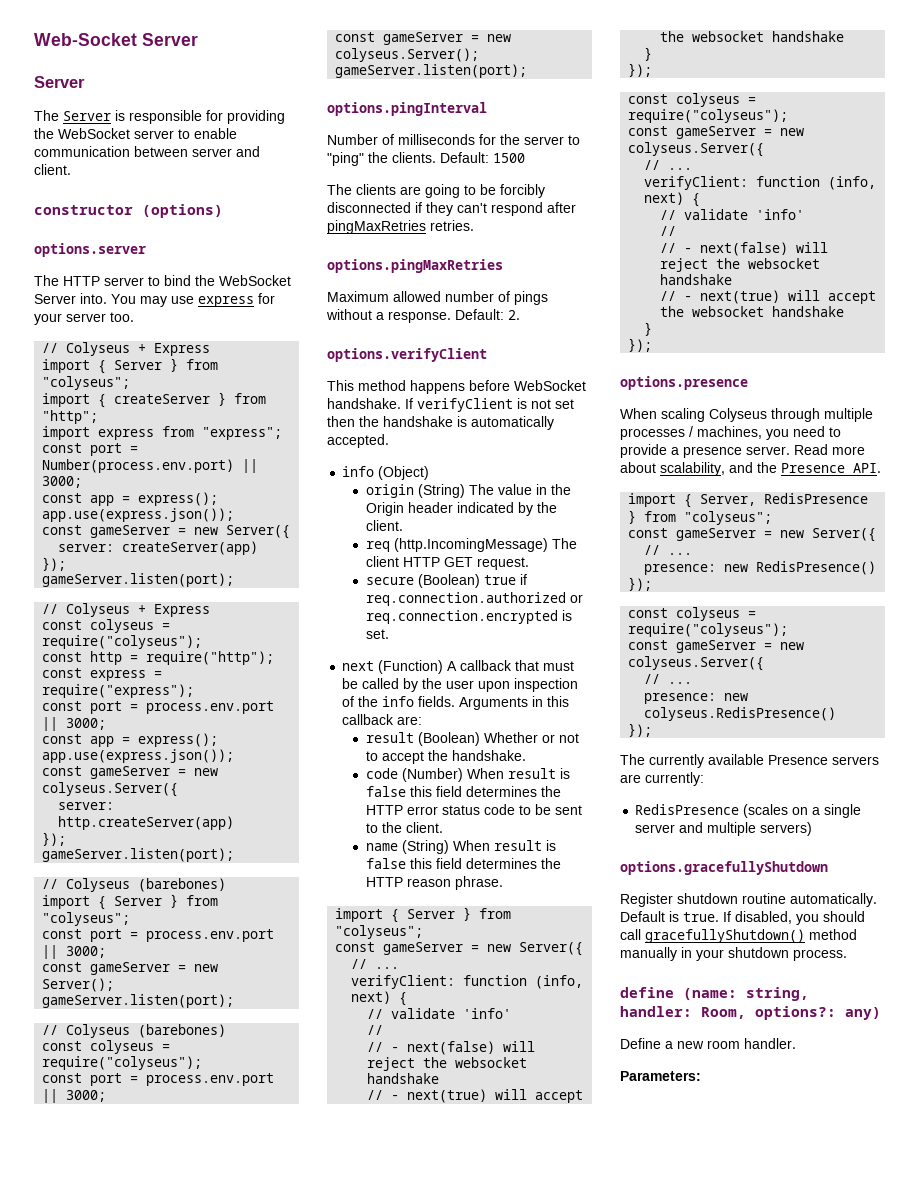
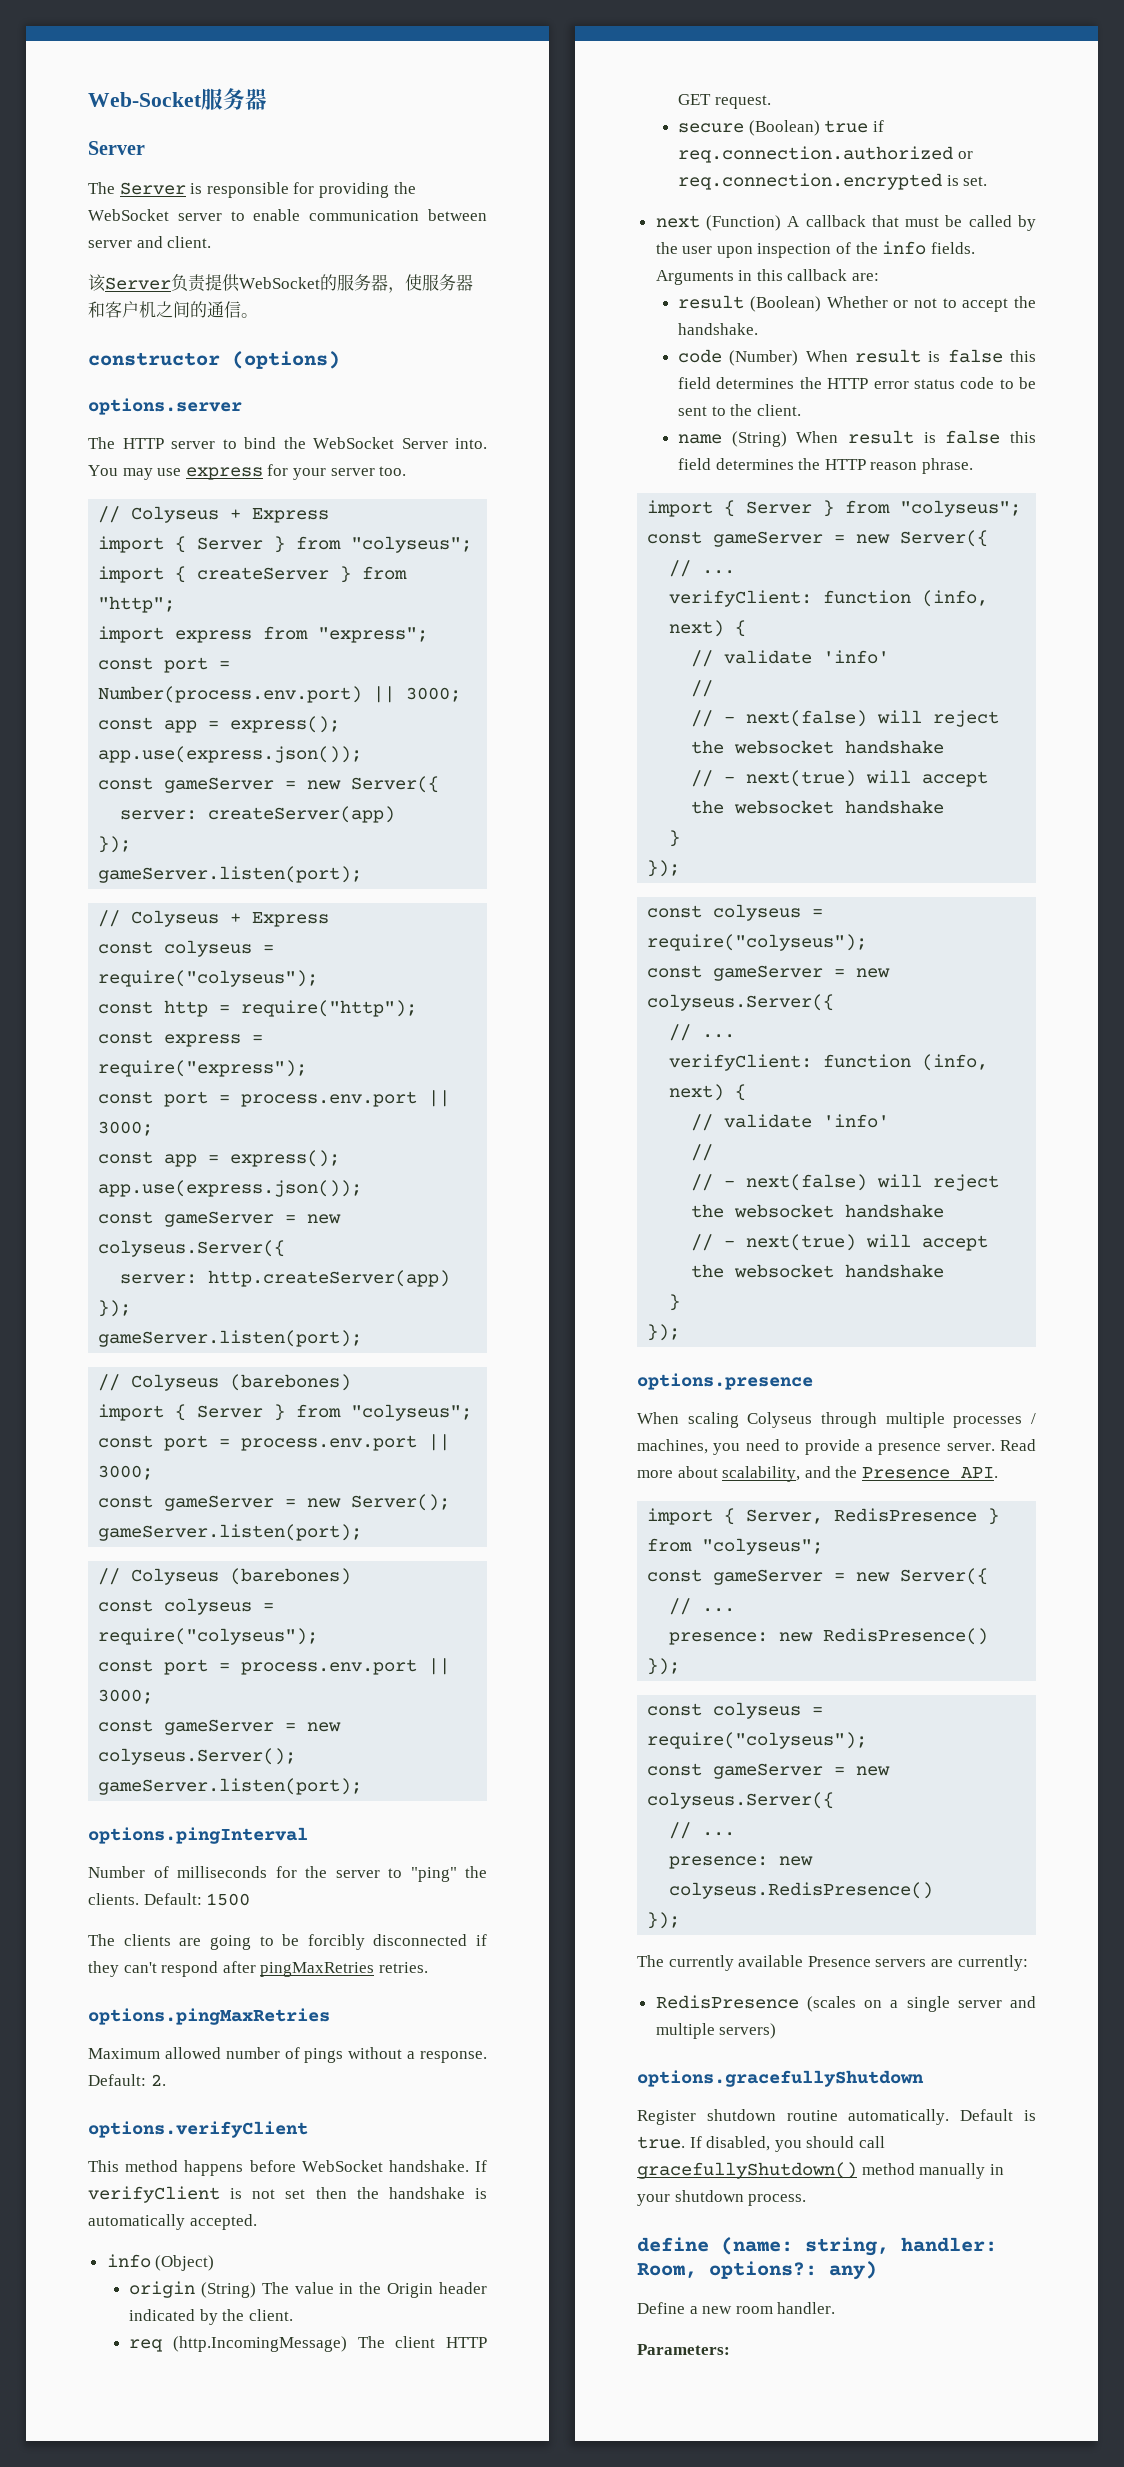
[142,33,198,46] Server -> [201,88,267,110] 服务器
(71, 169) none -> [88,274,473,293] [88,301,258,318] // 该Server负责提供WebSocket的服务器，使服务器和客户机之间的通信。

